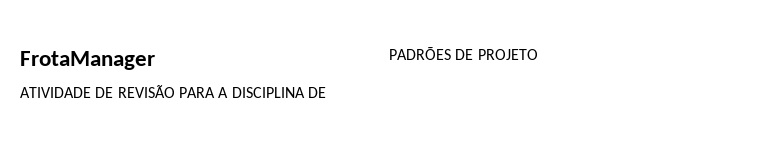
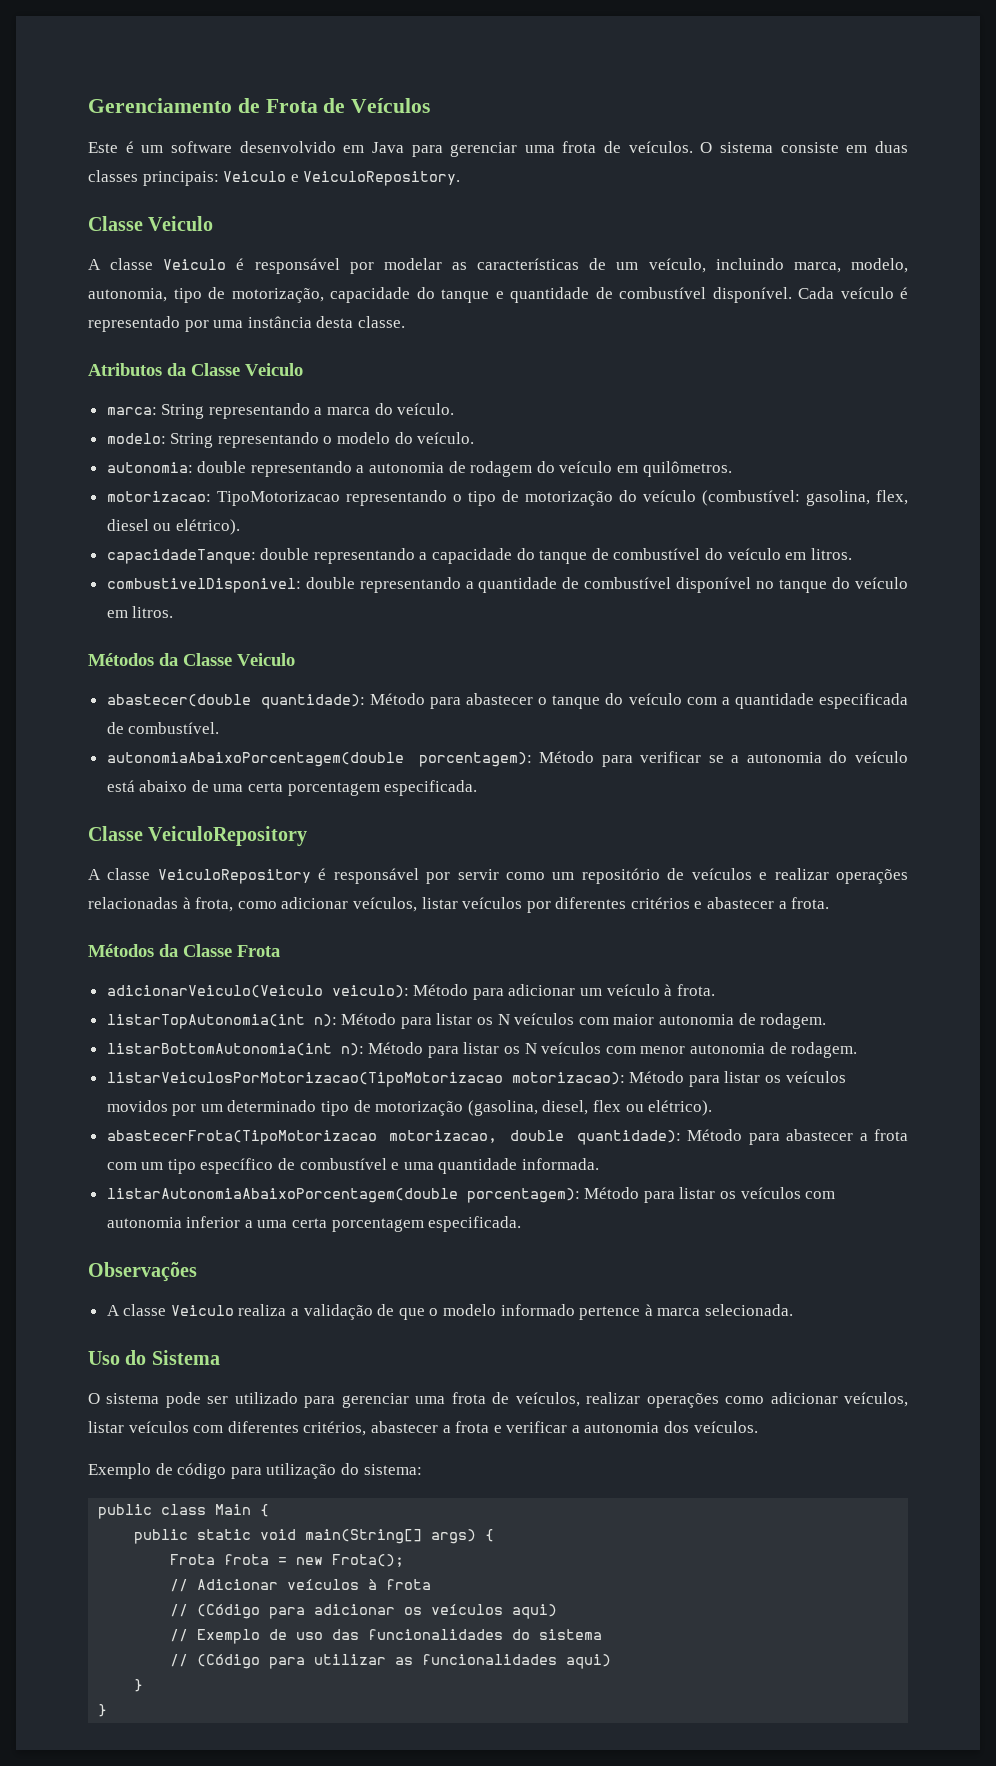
[20,51,155,70] [20,85,326,98] [389,47,538,60] FrotaManager // ATIVIDADE DE REVISÃO PARA A DISCIPLINA DE PADRÕES DE PROJETO -> [88,98,431,113] [88,141,908,157] [88,170,461,186] [88,216,214,231] [88,258,908,274] [88,287,908,303] [88,316,405,332] [88,363,303,376] [106,403,455,419] [106,432,475,448] [106,461,732,477] [106,490,908,506] [106,519,240,535] [106,548,852,564] [106,577,908,593] [106,606,174,618] [88,653,295,666] [106,693,909,709] [106,722,220,734] [106,751,908,767] [106,780,478,796] [88,826,308,846] [88,868,909,884] [88,897,830,913] [88,944,280,957] [106,984,715,1000] [106,1013,827,1029] [106,1042,858,1058] [106,1071,846,1087] [106,1100,713,1116] [106,1129,908,1145] [106,1158,600,1174] [106,1187,836,1203] [106,1216,522,1232] [88,1262,197,1282] [106,1304,793,1320] [88,1350,220,1365] [88,1392,908,1408] [88,1421,758,1436] [88,1463,422,1479] [98,1504,270,1519] [134,1529,495,1544] [170,1554,405,1567] [170,1579,432,1592] [170,1604,558,1619] [170,1629,603,1644] [170,1654,612,1669] [134,1679,144,1692] [98,1704,108,1717] Gerenciamento de Frota de Veículos // Este é um software desenvolvido em Java para gerenciar uma frota de veículos. O sistema consiste em duas classes principais: Veiculo e VeiculoRepository. // Classe Veiculo // A classe Veiculo é responsável por modelar as características de um veículo, incluindo marca, modelo, autonomia, tipo de motorização, capacidade do tanque e quantidade de combustível disponível. Cada veículo é representado por uma instância desta classe. // Atributos da Classe Veiculo // marca: String representando a marca do veículo. // modelo: String representando o modelo do veículo. // autonomia: double representando a autonomia de rodagem do veículo em quilômetros. // motorizacao: TipoMotorizacao representando o tipo de motorização do veículo (combustível: gasolina, flex, diesel ou elétrico). // capacidadeTanque: double representando a capacidade do tanque de combustível do veículo em litros. // combustivelDisponivel: double representando a quantidade de combustível disponível no tanque do veículo em litros. // Métodos da Classe Veiculo // abastecer(double quantidade): Método para abastecer o tanque do veículo com a quantidade especificada de combustível. // autonomiaAbaixoPorcentagem(double porcentagem): Método para verificar se a autonomia do veículo está abaixo de uma certa porcentagem especificada. // Classe VeiculoRepository // A classe VeiculoRepository é responsável por servir como um repositório de veículos e realizar operações relacionadas à frota, como adicionar veículos, listar veículos por diferentes critérios e abastecer a frota. // Métodos da Classe Frota // adicionarVeiculo(Veiculo veiculo): Método para adicionar um veículo à frota. // listarTopAutonomia(int n): Método para listar os N veículos com maior autonomia de rodagem. // listarBottomAutonomia(int n): Método para listar os N veículos com menor autonomia de rodagem. // listarVeiculosPorMotorizacao(TipoMotorizacao motorizacao): Método para listar os veículos movidos por um determinado tipo de motorização (gasolina, diesel, flex ou elétrico). // abastecerFrota(TipoMotorizacao motorizacao, double quantidade): Método para abastecer a frota com um tipo específico de combustível e uma quantidade informada. // listarAutonomiaAbaixoPorcentagem(double porcentagem): Método para listar os veículos com autonomia inferior a uma certa porcentagem especificada. // Observações // A classe Veiculo realiza a validação de que o modelo informado pertence à marca selecionada. // Uso do Sistema // O sistema pode ser utilizado para gerenciar uma frota de veículos, realizar operações como adicionar veículos, listar veículos com diferentes critérios, abastecer a frota e verificar a autonomia dos veículos. // Exemplo de código para utilização do sistema: // public class Main { // public static void main(String[] args) { // Frota frota = new Frota(); // // Adicionar veículos à frota // // (Código para adicionar os veículos aqui) // // Exemplo de uso das funcionalidades do sistema // // (Código para utilizar as funcionalidades aqui) // } // }

